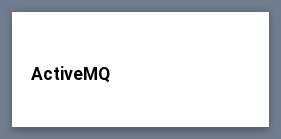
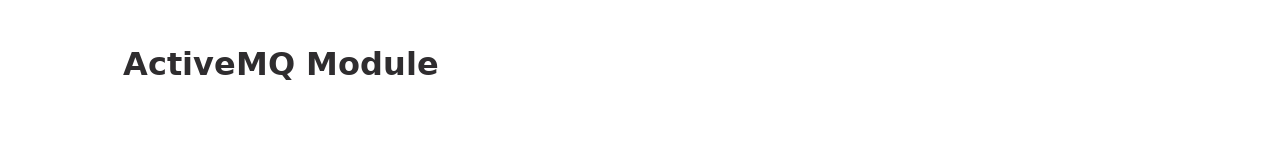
(110, 74) none -> [306,51,439,75] Module

